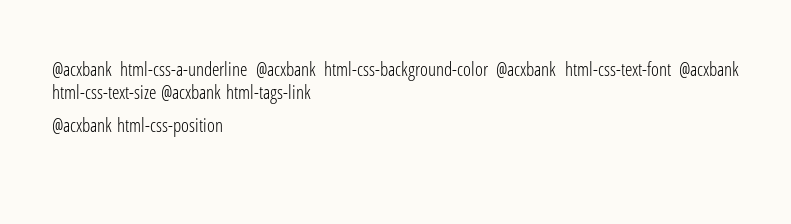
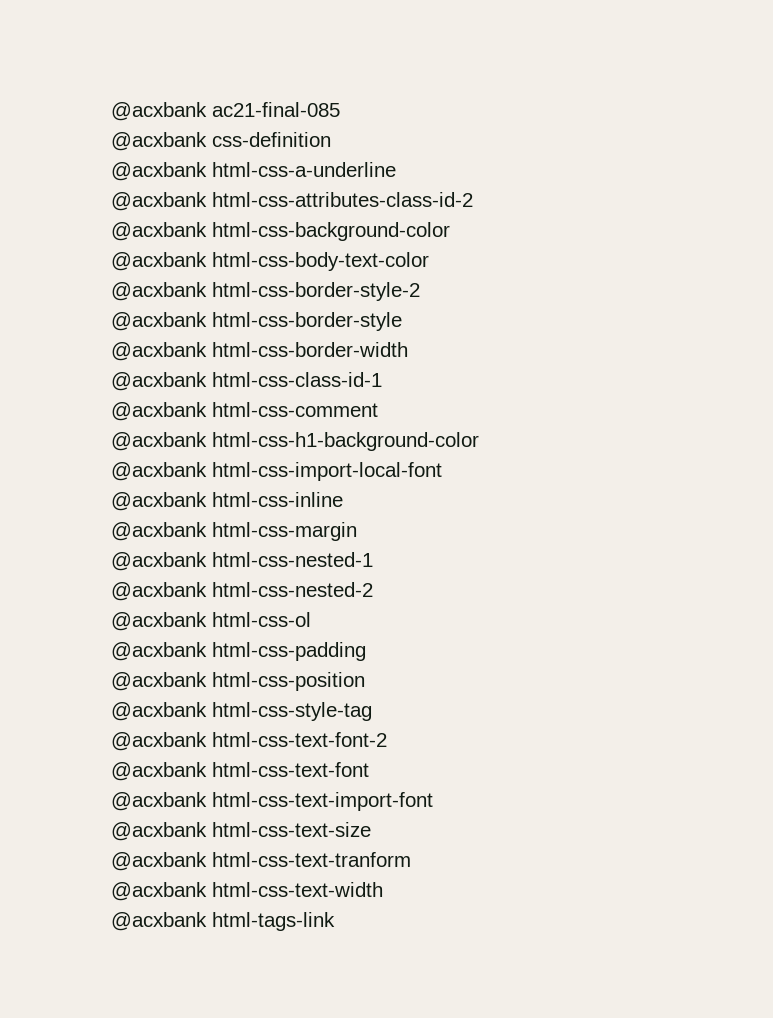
[52,61,112,78] @acxbank -> [111,102,340,121] [111,132,331,151] [111,162,207,181] @acxbank ac21-final-085 // @acxbank css-definition // @acxbank
(248, 68) none -> [111,192,473,211] // @acxbank html-css-attributes-class-id-2 //
[496,61,739,78] [52,84,311,104] [52,117,223,137] @acxbank html-css-text-font @acxbank html-css-text-size @acxbank html-tags-link // @acxbank html-css-position -> [111,252,429,271] [111,282,420,301] [111,312,402,331] [111,342,408,361] [111,372,382,391] [111,402,378,421] [111,432,479,451] [111,462,442,481] [111,492,343,511] [111,522,357,541] [111,552,373,571] [111,582,373,601] [111,612,311,631] [111,642,366,661] [111,672,365,691] [111,702,372,721] [111,732,387,751] [111,762,369,781] [111,792,433,811] [111,822,371,841] [111,852,411,871] [111,882,383,901] [111,912,335,931] // @acxbank html-css-body-text-color // @acxbank html-css-border-style-2 // @acxbank html-css-border-style // @acxbank html-css-border-width // @acxbank html-css-class-id-1 // @acxbank html-css-comment // @acxbank html-css-h1-background-color // @acxbank html-css-import-local-font // @acxbank html-css-inline // @acxbank html-css-margin // @acxbank html-css-nested-1 // @acxbank html-css-nested-2 // @acxbank html-css-ol // @acxbank html-css-padding // @acxbank html-css-position // @acxbank html-css-style-tag // @acxbank html-css-text-font-2 // @acxbank html-css-text-font // @acxbank html-css-text-import-font // @acxbank html-css-text-size // @acxbank html-css-text-tranform // @acxbank html-css-text-width // @acxbank html-tags-link

